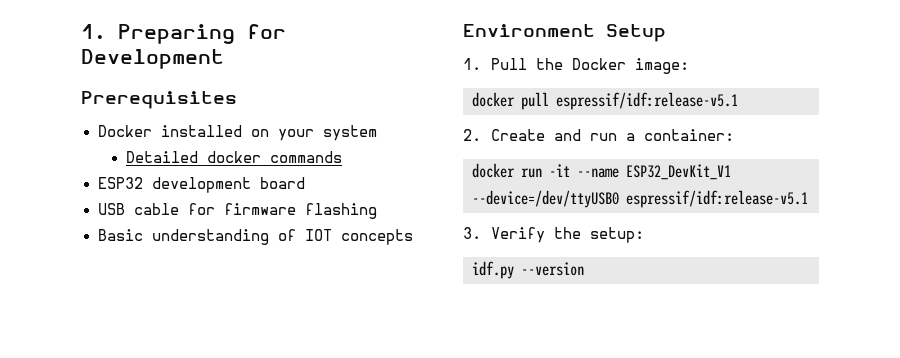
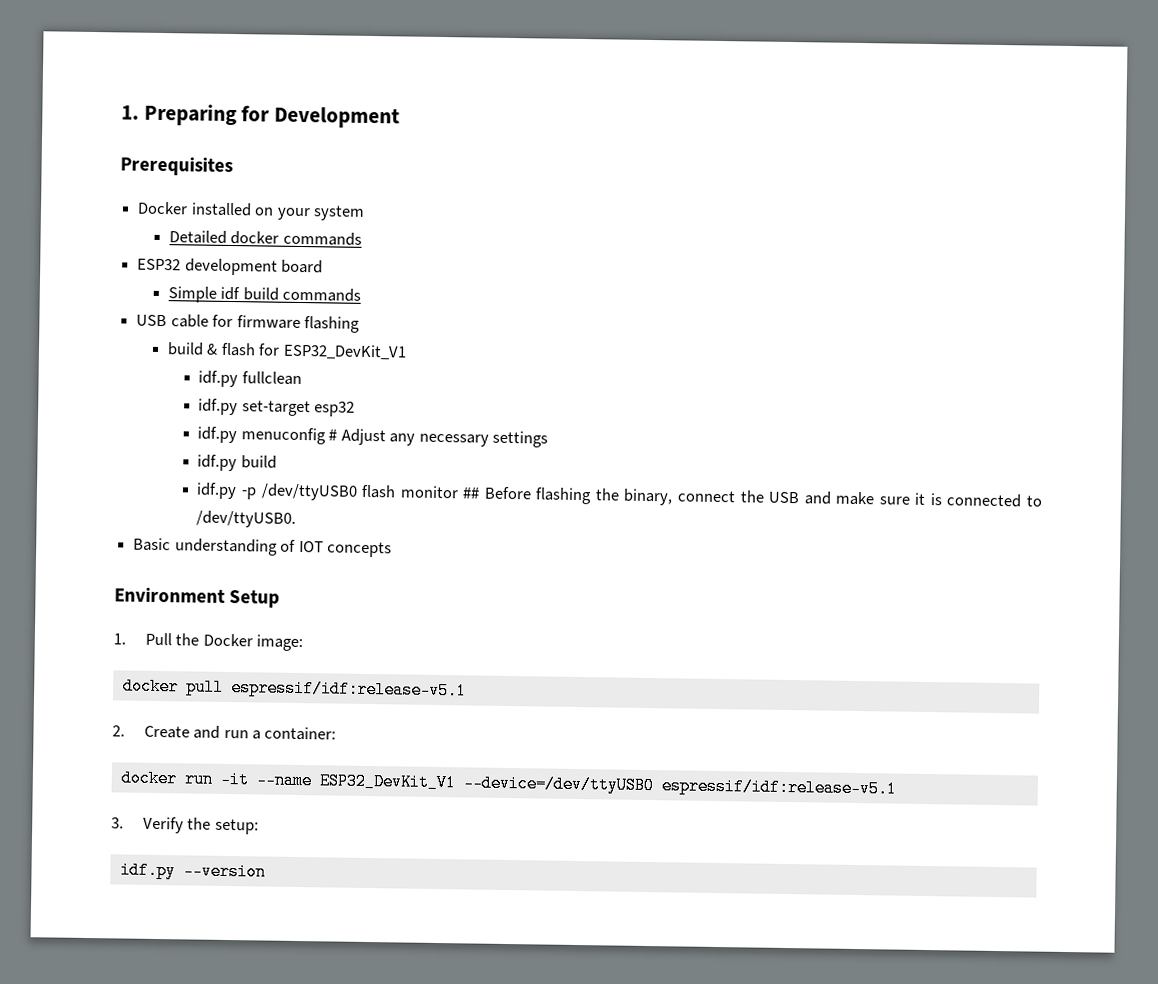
(305, 183) none -> [167,286,362,303] // Simple idf build commands
(377, 211) none -> [166,342,407,360] [198,370,302,388] [198,398,356,417] [197,426,549,448] [197,454,277,472] [196,482,1042,508] [196,510,297,528] // build & flash for ESP32_DevKit_V1 // idf.py fullclean // idf.py set-target esp32 // idf.py menuconfig # Adjust any necessary settings // idf.py build // idf.py -p /dev/ttyUSB0 flash monitor ## Before flashing the binary, connect the USB and make sure it is connected to /dev/ttyUSB0.

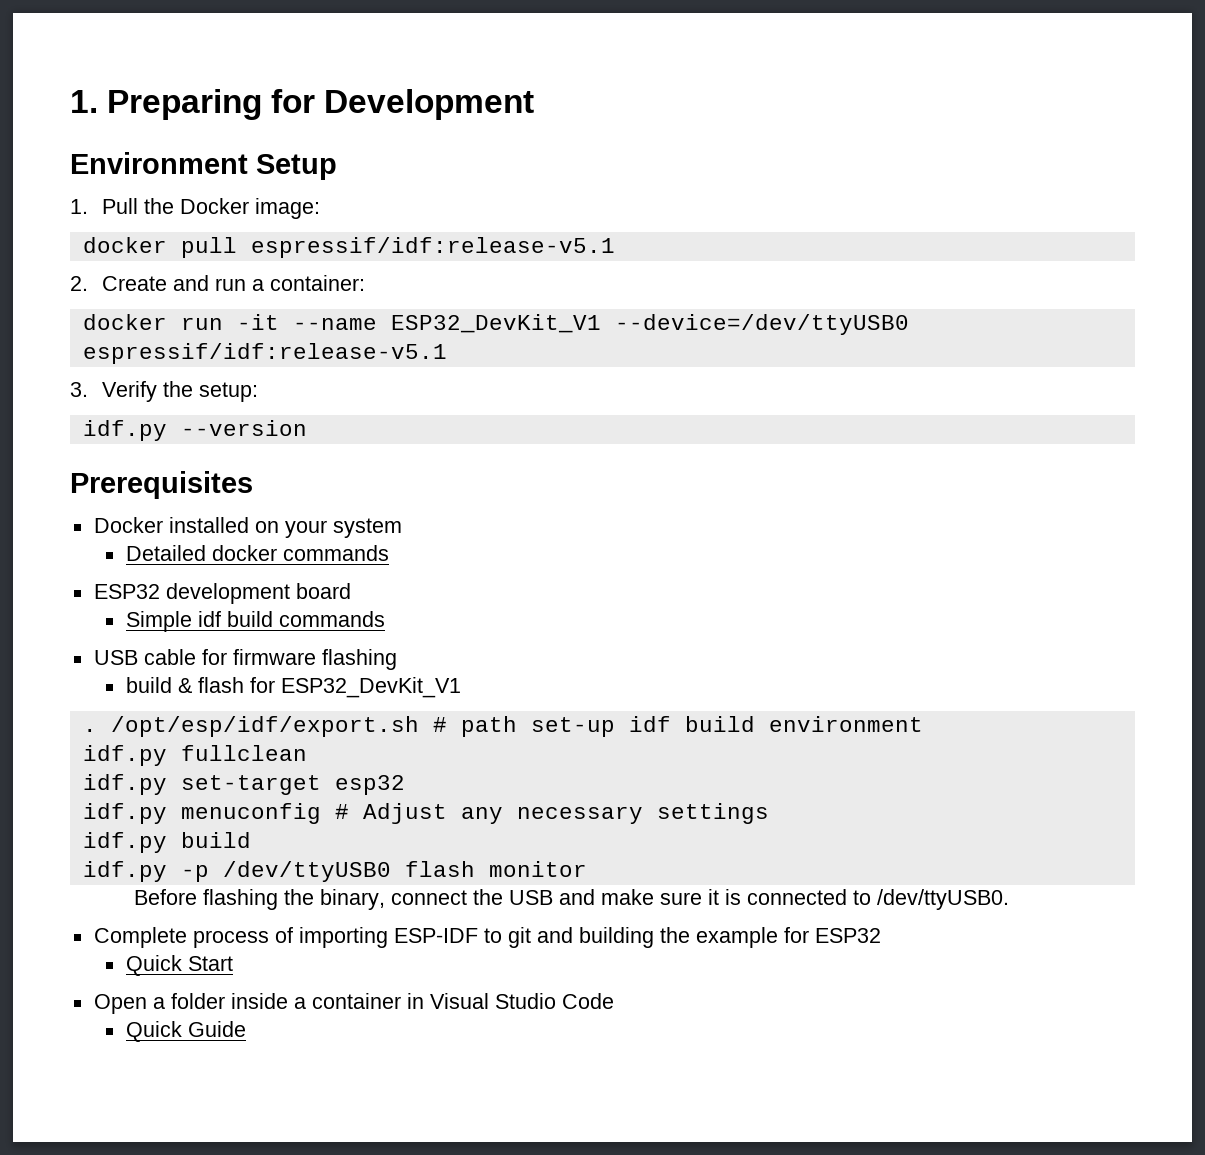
[120,156,233,177] [137,201,365,221] [168,230,362,246] [137,258,324,276] [167,286,362,303] [136,314,360,333] [166,342,407,360] [198,370,302,388] [198,398,356,417] [197,426,549,448] [197,454,277,472] [196,482,1042,508] [196,510,297,528] [133,537,392,558] // Prerequisites // Docker installed on your system // Detailed docker commands // ESP32 development board // Simple idf build commands // USB cable for firmware flashing // build & flash for ESP32_DevKit_V1 // idf.py fullclean // idf.py set-target esp32 // idf.py menuconfig # Adjust any necessary settings // idf.py build // idf.py -p /dev/ttyUSB0 flash monitor ## Before flashing the binary, connect the USB and make sure it is connected to /dev/ttyUSB0. // Basic understanding of IOT concepts -> (535, 104) none
(266, 871) none -> [70,471,253,499] [93,517,402,538] [125,545,389,561] [93,583,351,604] [125,611,385,632] [93,649,397,670] [125,677,461,698] [82,716,923,737] [82,745,307,766] [82,774,405,795] [82,803,769,824] [82,832,251,853] [82,861,587,882] [134,889,1010,910] [93,927,881,948] [125,955,233,976] [93,993,614,1014] [125,1021,246,1042] // Prerequisites // Docker installed on your system // Detailed docker commands // ESP32 development board // Simple idf build commands // USB cable for firmware flashing // build & flash for ESP32_DevKit_V1 // . /opt/esp/idf/export.sh # path set-up idf build environment // idf.py fullclean // idf.py set-target esp32 // idf.py menuconfig # Adjust any necessary settings // idf.py build // idf.py -p /dev/ttyUSB0 flash monitor // Before flashing the binary, connect the USB and make sure it is connected to /dev/ttyUSB0. // Complete process of importing ESP-IDF to git and building the example for ESP32 // Quick Start // Open a folder inside a container in Visual Studio Code // Quick Guide

